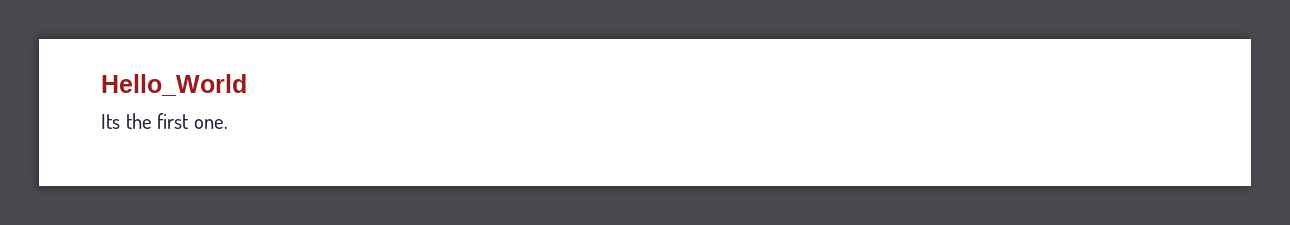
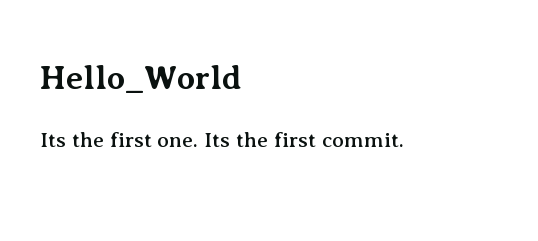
(228, 124) none -> [204,132,404,147] Its the first commit.

